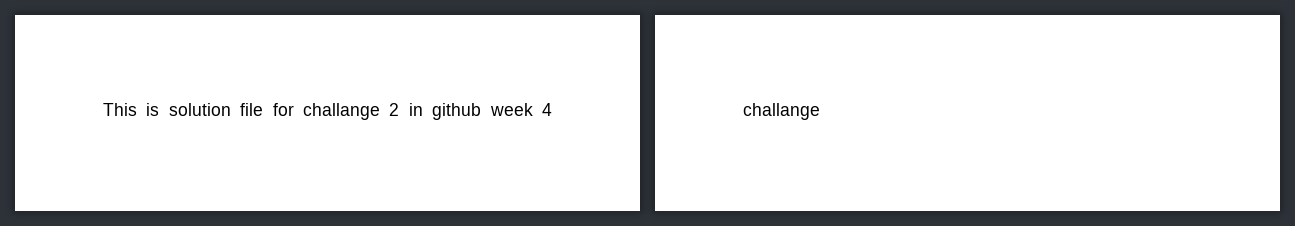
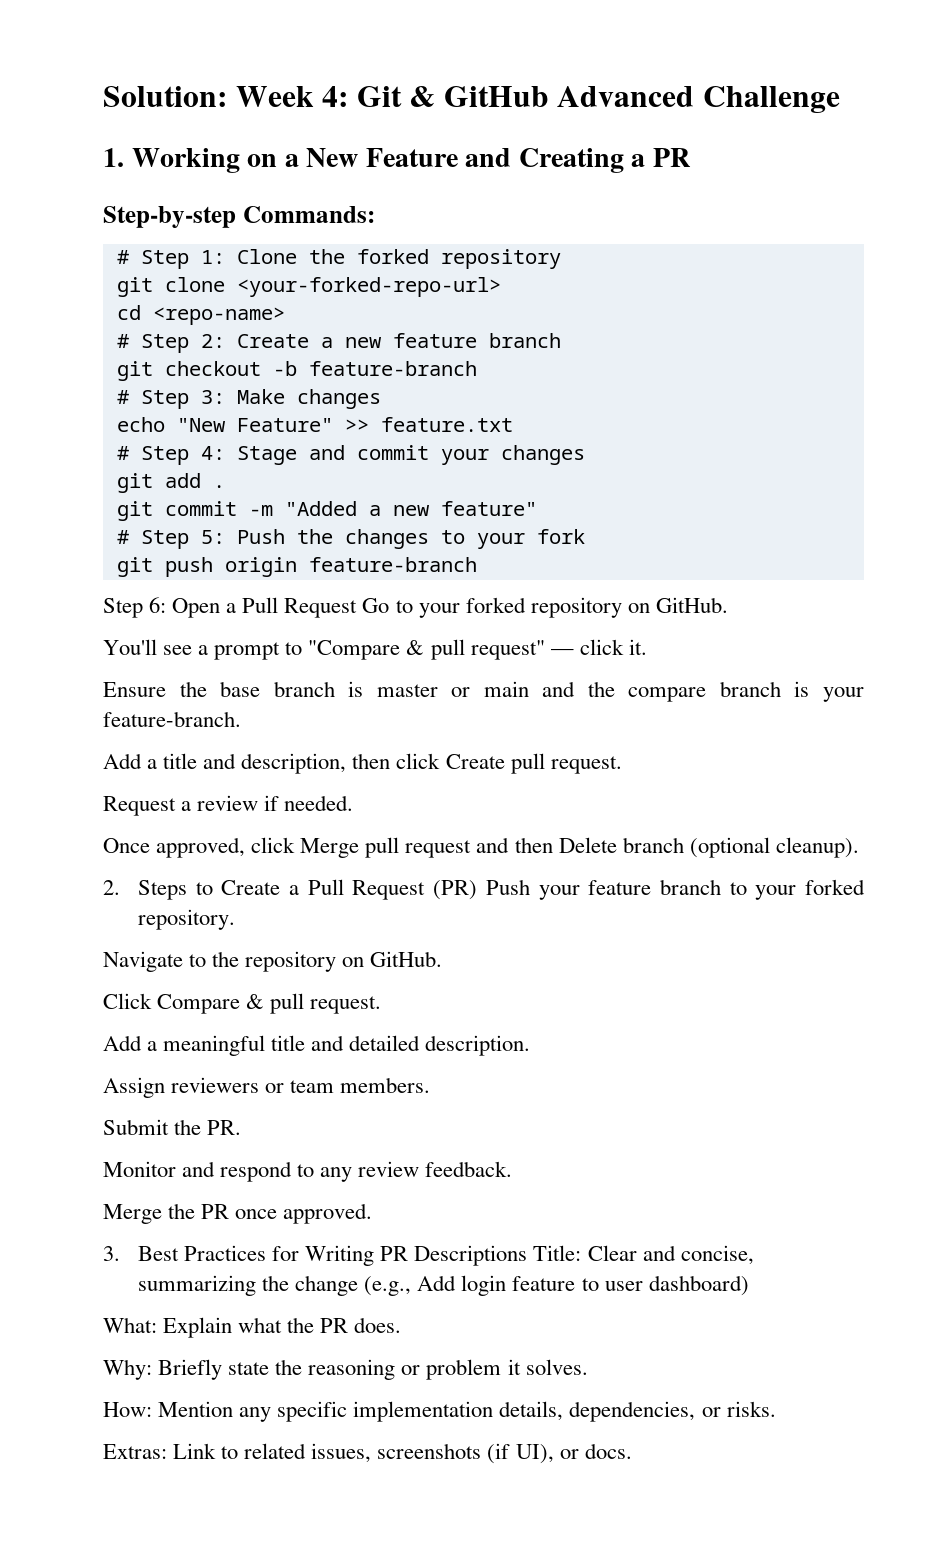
[103,103,820,120] This is solution file for challange 2 in github week 4 challange -> [103,86,840,114] [103,148,692,173] [103,206,375,228] [116,249,561,269] [116,277,501,297] [116,305,285,325] [116,333,561,353] [116,361,477,381] [116,389,381,409] [116,417,513,432] [116,445,585,465] [116,473,225,493] [116,501,537,521] [116,529,585,549] [116,557,477,577] [103,597,728,618] [103,639,647,660] [103,681,865,702] [103,711,241,727] [103,753,622,774] [103,795,354,816] [103,837,859,858] [103,879,866,900] [137,909,235,930] [103,951,443,972] [103,993,382,1014] [103,1035,531,1056] [103,1077,431,1098] [103,1119,242,1135] [103,1161,513,1182] [103,1203,373,1224] [103,1245,754,1266] [137,1275,749,1296] [103,1317,402,1338] [103,1359,588,1380] [103,1401,776,1422] [103,1443,632,1464] Solution: Week 4: Git & GitHub Advanced Challenge // 1. Working on a New Feature and Creating a PR // Step-by-step Commands: // # Step 1: Clone the forked repository // git clone <your-forked-repo-url> // cd <repo-name> // # Step 2: Create a new feature branch // git checkout -b feature-branch // # Step 3: Make changes // echo "New Feature" >> feature.txt // # Step 4: Stage and commit your changes // git add . // git commit -m "Added a new feature" // # Step 5: Push the changes to your fork // git push origin feature-branch // Step 6: Open a Pull Request Go to your forked repository on GitHub. // You'll see a prompt to "Compare & pull request" — click it. // Ensure the base branch is master or main and the compare branch is your feature-branch. // Add a title and description, then click Create pull request. // Request a review if needed. // Once approved, click Merge pull request and then Delete branch (optional cleanup). // 2. Steps to Create a Pull Request (PR) Push your feature branch to your forked repository. // Navigate to the repository on GitHub. // Click Compare & pull request. // Add a meaningful title and detailed description. // Assign reviewers or team members. // Submit the PR. // Monitor and respond to any review feedback. // Merge the PR once approved. // 3. Best Practices for Writing PR Descriptions Title: Clear and concise, summarizing the change (e.g., Add login feature to user dashboard) // What: Explain what the PR does. // Why: Briefly state the reasoning or problem it solves. // How: Mention any specific implementation details, dependencies, or risks. // Extras: Link to related issues, screenshots (if UI), or docs.

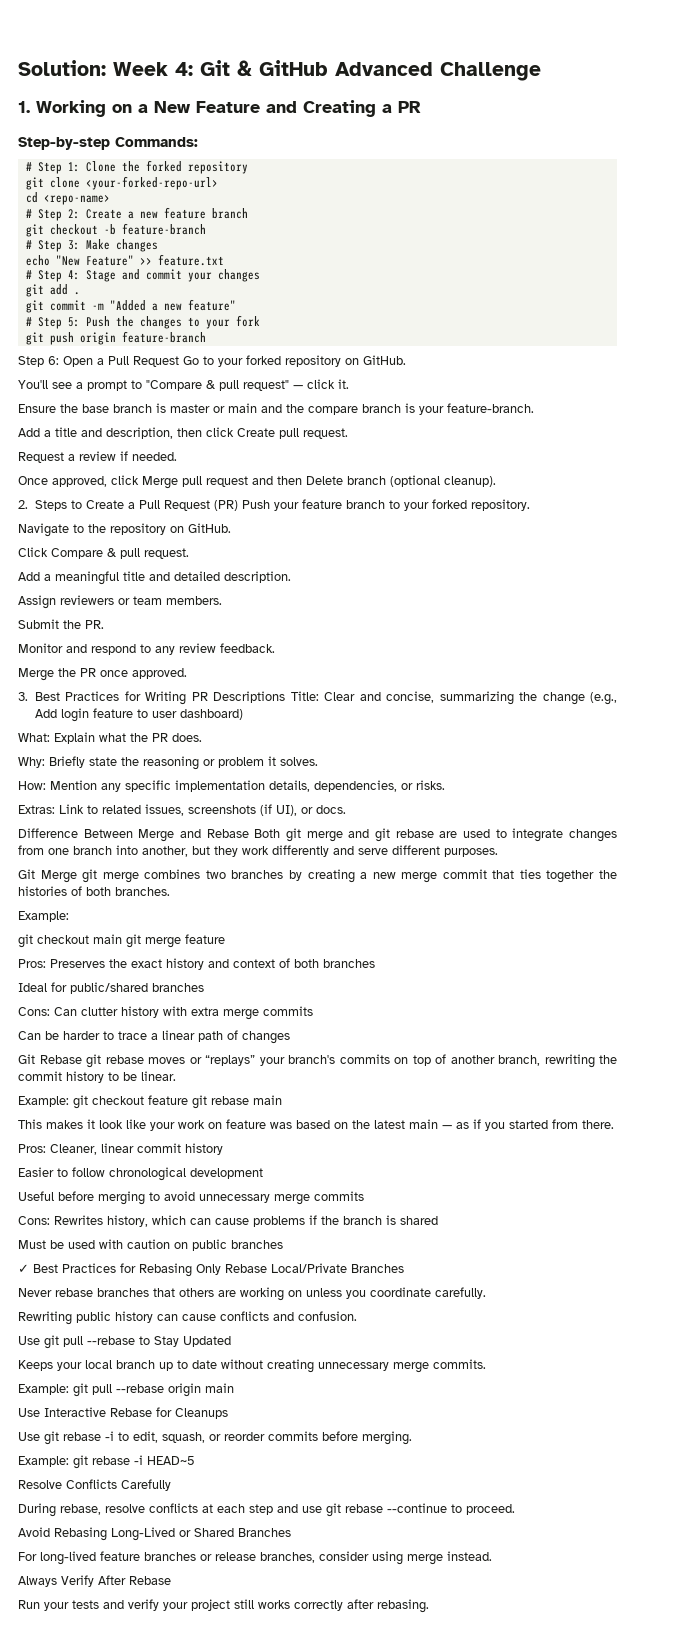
(632, 1451) none -> [18,828,618,842] [18,845,498,857] [18,869,617,883] [18,886,170,896] [18,911,69,922] [18,934,225,948] [18,958,375,970] [18,982,204,994] [18,1006,313,1020] [18,1030,290,1044] [18,1054,617,1068] [18,1071,176,1083] [18,1095,282,1109] [18,1119,614,1131] [18,1143,223,1155] [18,1167,263,1181] [18,1191,364,1205] [18,1215,438,1227] [18,1239,283,1251] [18,1263,404,1277] [18,1287,486,1301] [18,1311,357,1325] [18,1335,231,1349] [18,1359,486,1373] [18,1383,234,1397] [18,1407,228,1419] [18,1431,412,1445] [18,1455,195,1469] [18,1479,171,1491] [18,1503,515,1517] [18,1527,291,1541] [18,1551,492,1565] [18,1575,171,1587] [18,1599,429,1613] // Difference Between Merge and Rebase Both git merge and git rebase are used to integrate changes from one branch into another, but they work differently and serve different purposes. // Git Merge git merge combines two branches by creating a new merge commit that ties together the histories of both branches. // Example: // git checkout main git merge feature // Pros: Preserves the exact history and context of both branches // Ideal for public/shared branches // Cons: Can clutter history with extra merge commits // Can be harder to trace a linear path of changes // Git Rebase git rebase moves or “replays” your branch's commits on top of another branch, rewriting the commit history to be linear. // Example: git checkout feature git rebase main // This makes it look like your work on feature was based on the latest main — as if you started from there. // Pros: Cleaner, linear commit history // Easier to follow chronological development // Useful before merging to avoid unnecessary merge commits // Cons: Rewrites history, which can cause problems if the branch is shared // Must be used with caution on public branches // ✓ Best Practices for Rebasing Only Rebase Local/Private Branches // Never rebase branches that others are working on unless you coordinate carefully. // Rewriting public history can cause conflicts and confusion. // Use git pull --rebase to Stay Updated // Keeps your local branch up to date without creating unnecessary merge commits. // Example: git pull --rebase origin main // Use Interactive Rebase for Cleanups // Use git rebase -i to edit, squash, or reorder commits before merging. // Example: git rebase -i HEAD~5 // Resolve Conflicts Carefully // During rebase, resolve conflicts at each step and use git rebase --continue to proceed. // Avoid Rebasing Long-Lived or Shared Branches // For long-lived feature branches or release branches, consider using merge instead. // Always Verify After Rebase // Run your tests and verify your project still works correctly after rebasing.

